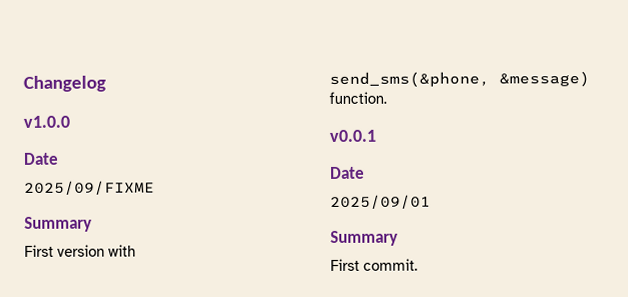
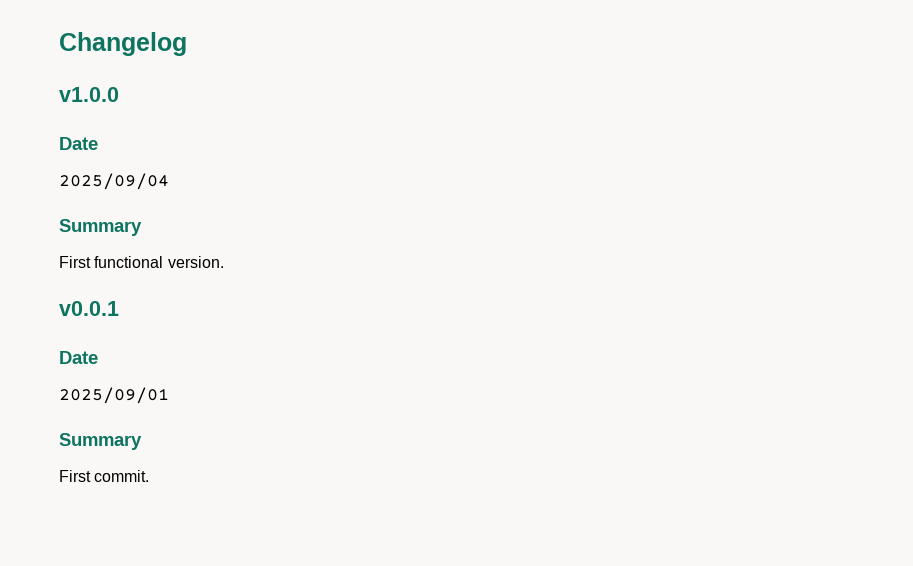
[24,180,155,195] [24,216,92,232] [24,244,136,257] [329,71,590,88] [329,91,387,104] 2025/09/FIXME // Summary // First version with send_sms(&phone, &message) function. -> [59,173,169,190] [59,219,142,236] [59,256,224,268] 2025/09/04 // Summary // First functional version.

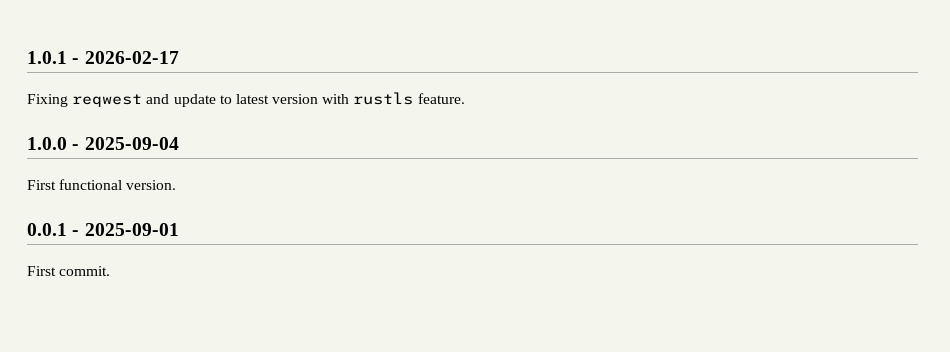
[59,32,187,56] [59,87,119,102] [59,137,98,150] [59,173,169,190] [59,219,142,236] Changelog // v1.0.0 // Date // 2025/09/04 // Summary -> [27,51,179,64] [27,92,465,107] [27,137,179,150] 1.0.1 - 2026-02-17 // Fixing reqwest and update to latest version with rustls feature. // 1.0.0 - 2025-09-04
[59,301,119,316] [59,351,98,364] [59,387,169,404] [59,433,142,450] v0.0.1 // Date // 2025/09/01 // Summary -> [27,223,179,236] 0.0.1 - 2025-09-01

